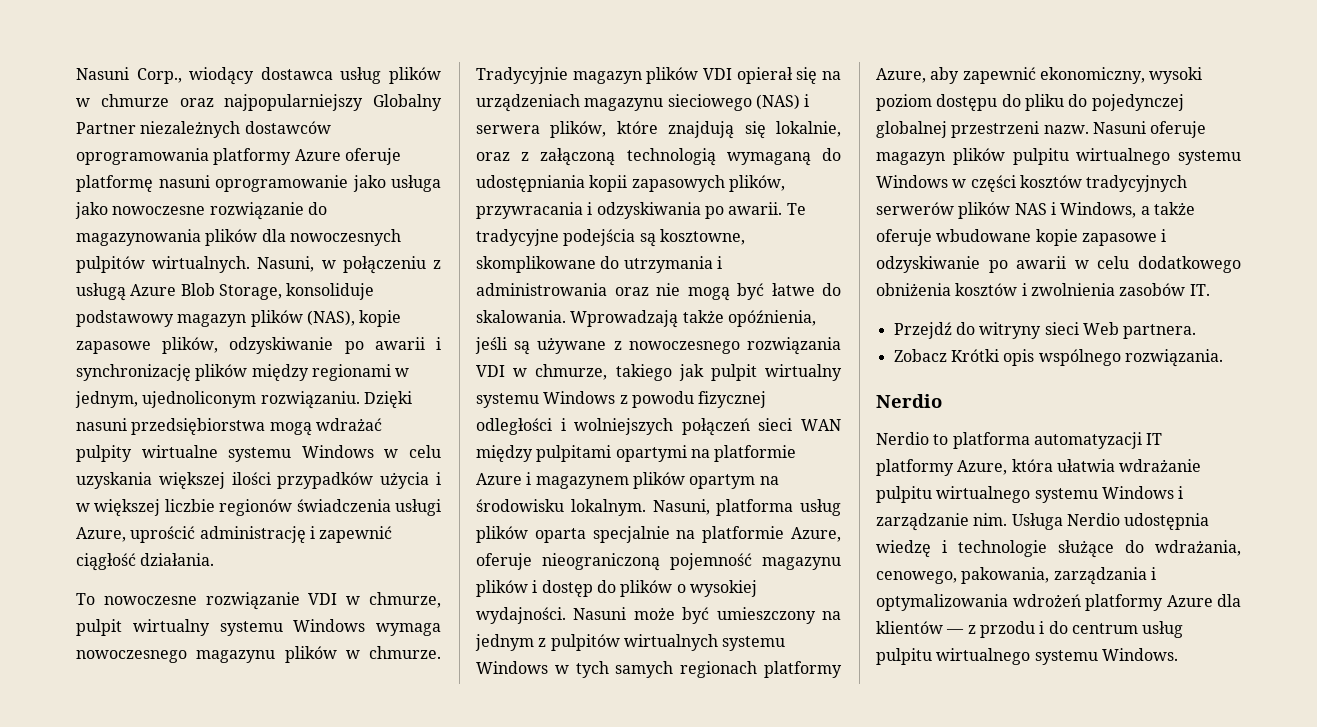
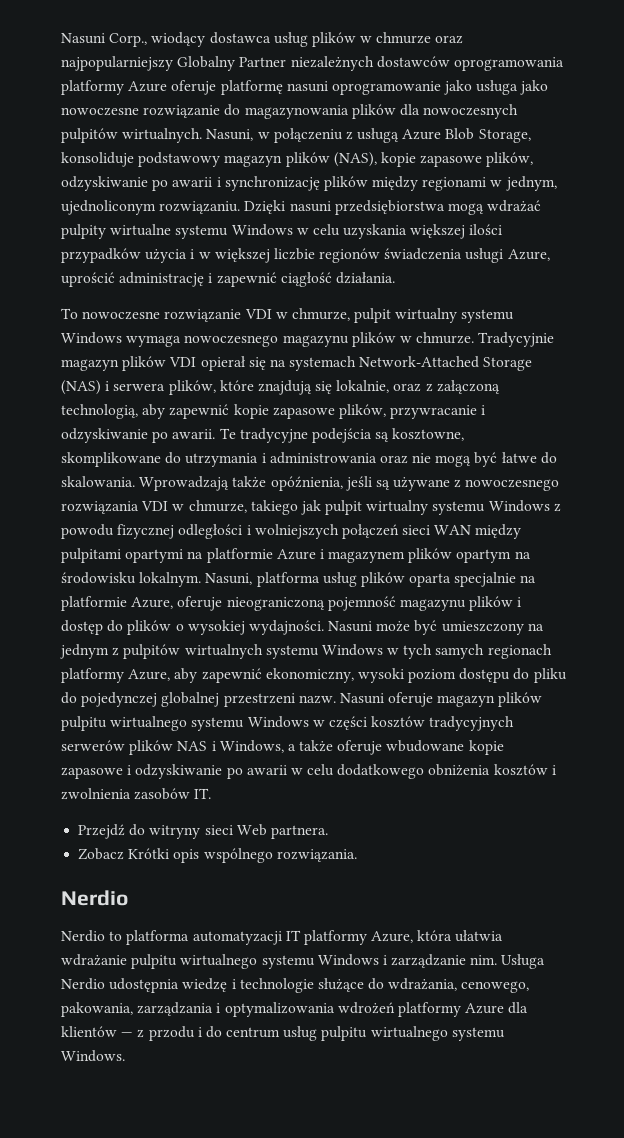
[476,94,752,112] urządzeniach magazynu sieciowego -> [289,356,533,371] systemach Network-Attached Storage
[626,148,841,166] [476,175,785,192] [476,202,701,219] technologią wymaganą do udostępniania kopii zapasowych plików, przywracania i odzyskiwania -> [61,404,486,419] [61,428,148,443] technologią, aby zapewnić kopie zapasowe plików, przywracanie i odzyskiwanie

